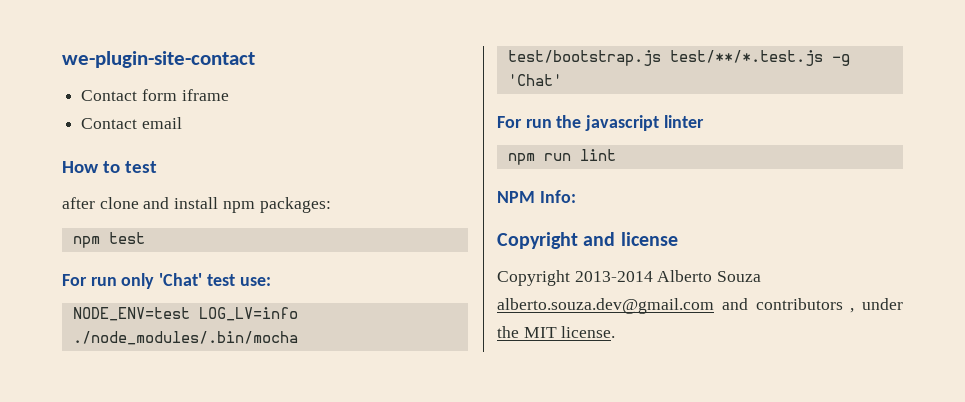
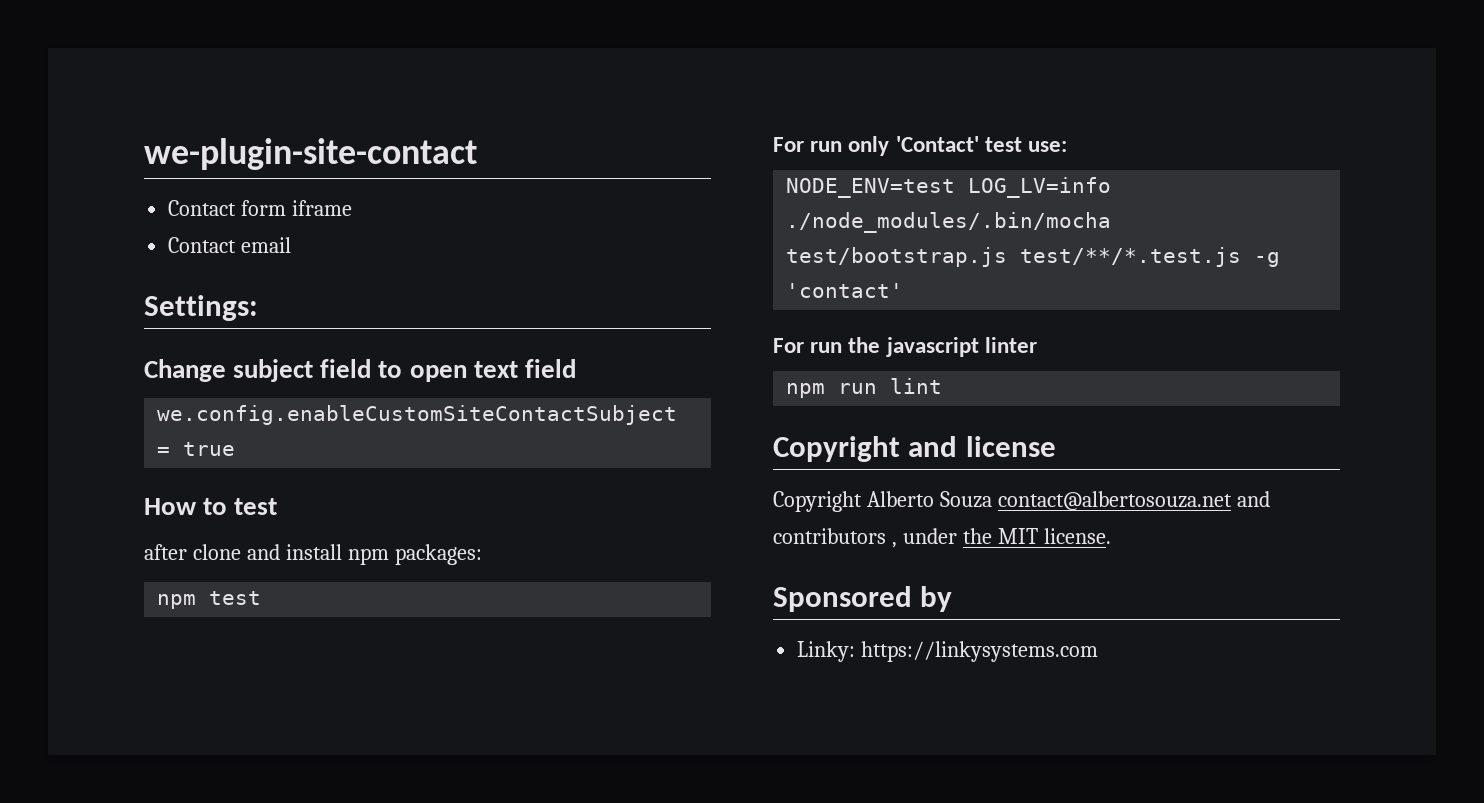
(182, 123) none -> [144,295,258,321] [144,359,576,382] [157,405,678,425] [157,442,236,456] // Settings: // Change subject field to open text field // we.config.enableCustomSiteContactSubject = true
[159,273,203,286] 'Chat' -> [895,136,979,152] 'Contact'
[507,74,562,86] 'Chat' -> [786,283,904,298] 'contact'
[497,190,576,203] // NPM Info: -> (943, 386) none
[574,271,653,282] 2013-2014 -> (862, 501) none
[497,298,714,314] alberto.souza.dev@gmail.com -> [997,491,1232,511] contact@albertosouza.net
(616, 332) none -> [773,586,953,612] [797,641,1099,662] // Sponsored by // Linky: https://linkysystems.com

